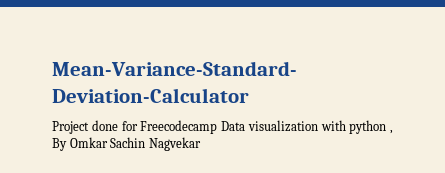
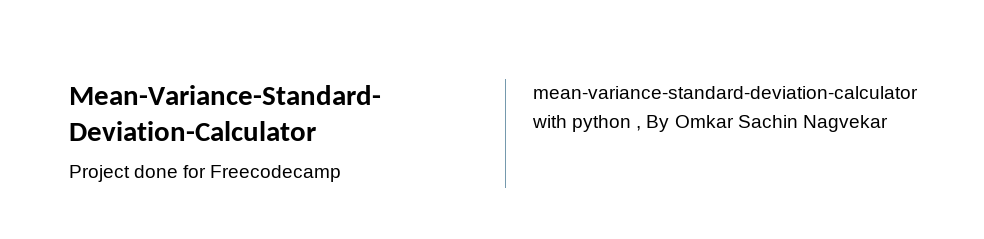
[221,120,318,132] Data visualization -> [533,86,918,99] mean-variance-standard-deviation-calculator

